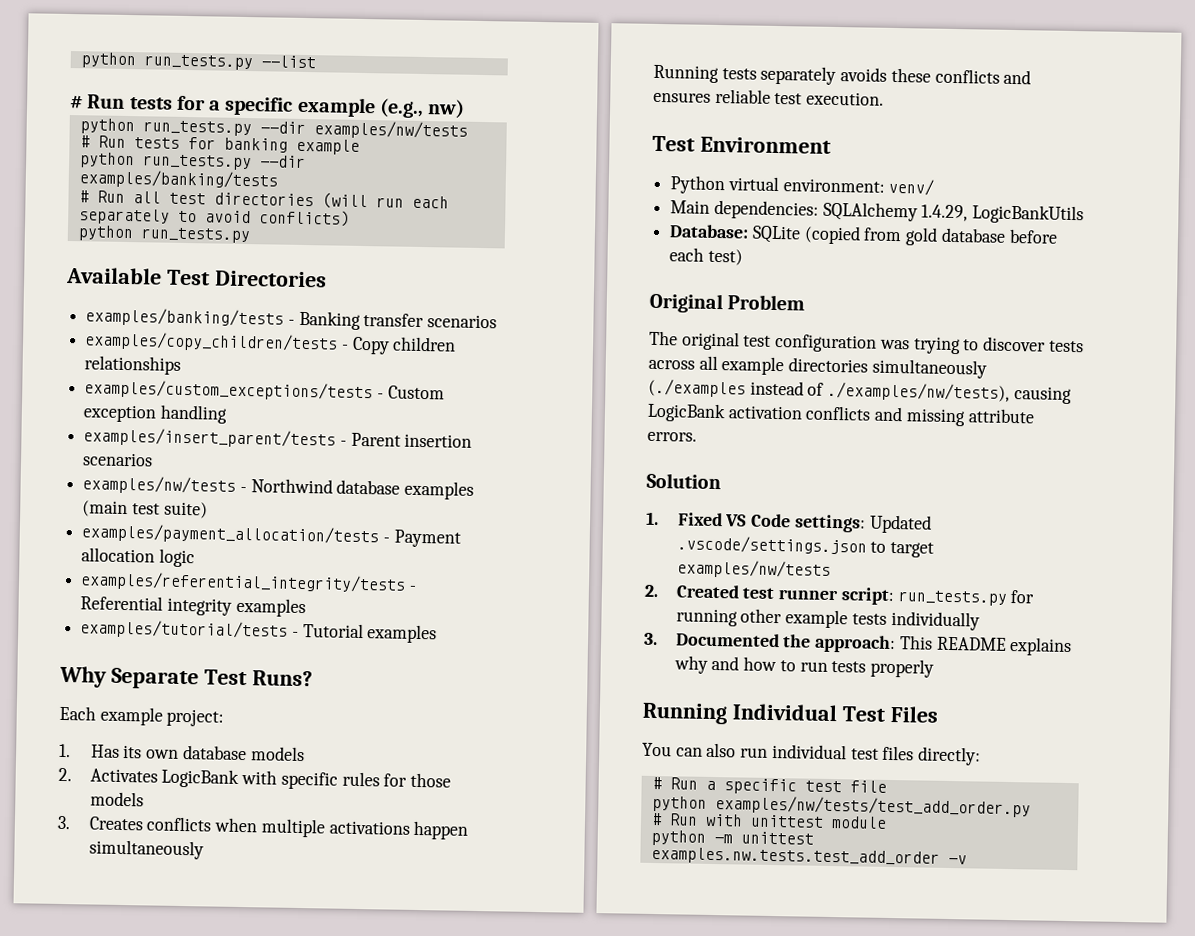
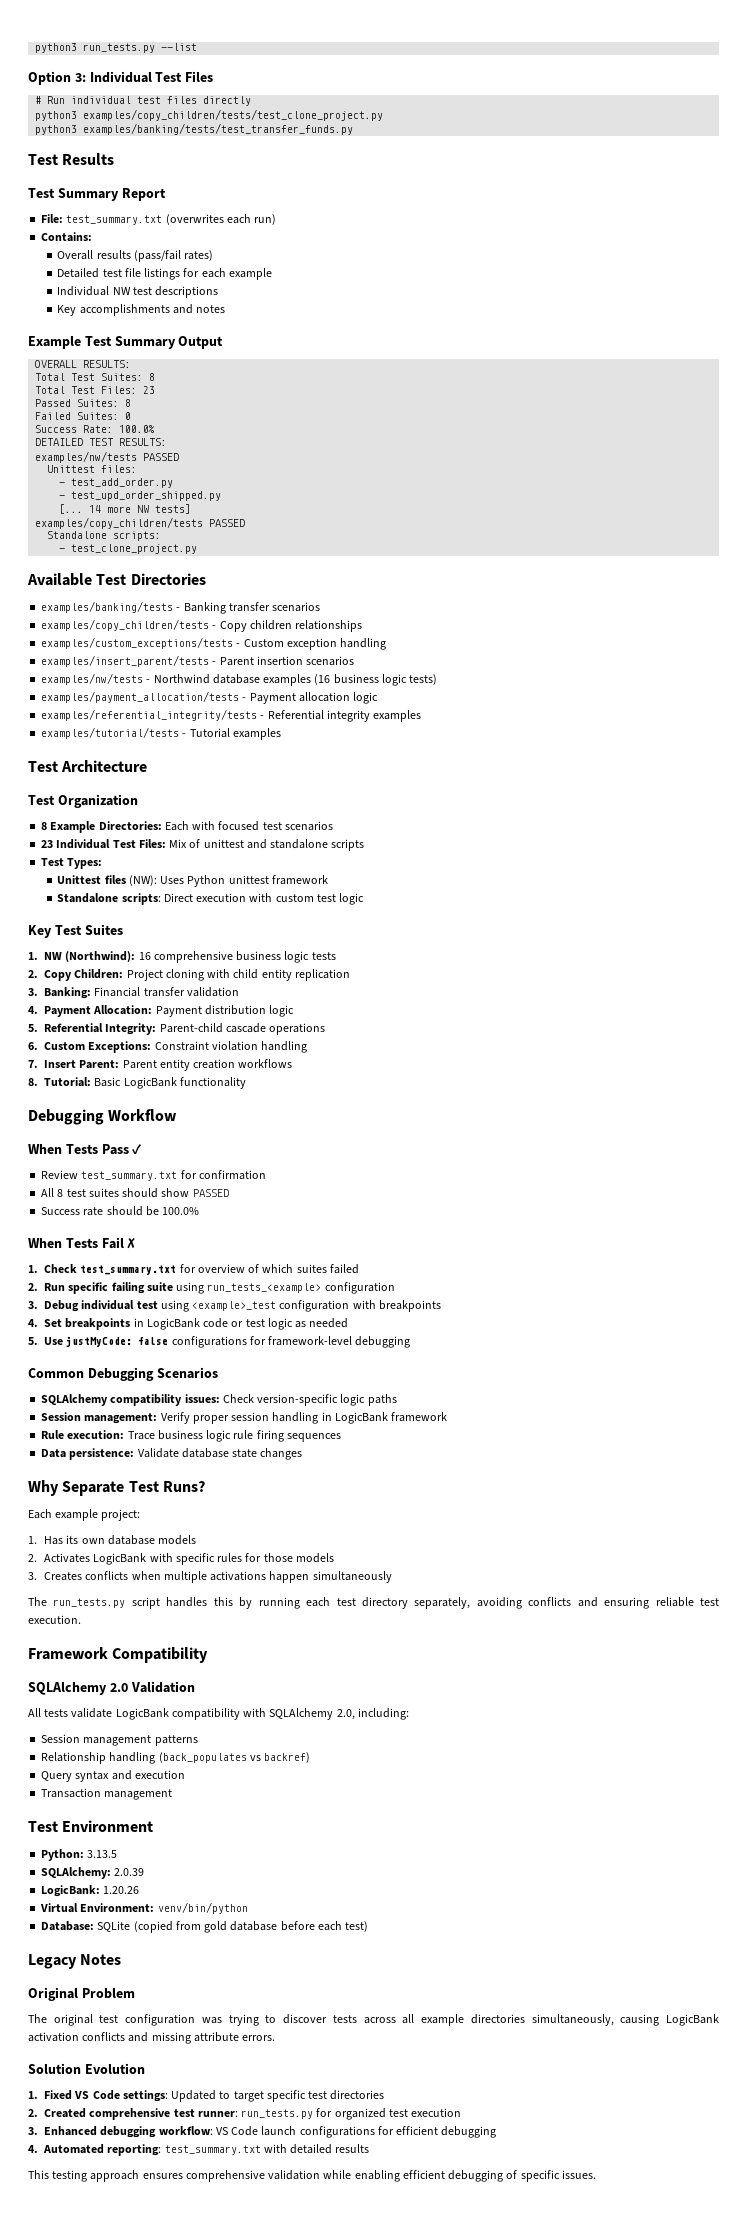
[80,52,136,69] python -> [35,43,78,53] python3
[70,94,466,119] [79,118,468,140] [79,135,360,155] [79,152,306,171] [78,169,278,190] [78,190,449,210] [78,208,350,227] [77,225,250,244] # Run tests for a specific example (e.g., nw) // python run_tests.py --dir examples/nw/tests // # Run tests for banking example // python run_tests.py --dir examples/banking/tests // # Run all test directories (will run each separately to avoid conflicts) // python run_tests.py -> [28,71,214,85] [35,96,252,106] [35,109,384,121] [35,123,354,135] [28,153,115,165] [28,188,166,201] [41,214,277,225] [41,232,93,242] [57,250,214,262] [57,268,272,280] [57,286,219,298] [57,304,226,316] [28,336,224,349] [35,360,132,368] [35,373,156,381] [35,386,156,394] [35,399,132,407] [35,412,132,420] [35,425,156,433] [35,438,168,446] [35,451,180,463] [47,465,138,473] [59,478,174,488] [59,491,222,501] [59,504,192,514] [35,517,246,529] [47,531,162,541] [59,544,198,554] Option 3: Individual Test Files // # Run individual test files directly // python3 examples/copy_children/tests/test_clone_project.py // python3 examples/banking/tests/test_transfer_funds.py // Test Results // Test Summary Report // File: test_summary.txt (overwrites each run) // Contains: // Overall results (pass/fail rates) // Detailed test file listings for each example // Individual NW test descriptions // Key accomplishments and notes // Example Test Summary Output // OVERALL RESULTS: // Total Test Suites: 8 // Total Test Files: 23 // Passed Suites: 8 // Failed Suites: 0 // Success Rate: 100.0% // DETAILED TEST RESULTS: // examples/nw/tests PASSED // Unittest files: // - test_add_order.py // - test_upd_order_shipped.py // [... 14 more NW tests] // examples/copy_children/tests PASSED // Standalone scripts: // - test_clone_project.py
[82,500,208,519] (main test suite) -> [314,674,438,686] (16 business logic tests)
(438, 634) none -> [28,760,148,772] [28,794,138,808] [41,821,333,833] [41,839,365,851] [41,858,103,869] [57,875,328,887] [57,893,365,905] [28,924,123,938] [28,951,336,963] [28,969,350,981] [28,987,239,999] [28,1005,295,1017] [28,1023,326,1035] [28,1041,308,1053] [28,1059,293,1071] [28,1077,246,1089] [28,1109,178,1125] [28,1144,143,1155] [41,1170,266,1181] [41,1188,229,1198] [41,1206,200,1216] [28,1237,136,1249] [28,1264,359,1275] [28,1282,395,1294] [28,1300,441,1312] [28,1318,349,1330] [28,1336,411,1348] [28,1367,218,1381] [41,1394,397,1406] [41,1412,448,1424] [41,1430,341,1442] [41,1448,303,1460] // Test Architecture // Test Organization // 8 Example Directories: Each with focused test scenarios // 23 Individual Test Files: Mix of unittest and standalone scripts // Test Types: // Unittest files (NW): Uses Python unittest framework // Standalone scripts: Direct execution with custom test logic // Key Test Suites // 1. NW (Northwind): 16 comprehensive business logic tests // 2. Copy Children: Project cloning with child entity replication // 3. Banking: Financial transfer validation // 4. Payment Allocation: Payment distribution logic // 5. Referential Integrity: Parent-child cascade operations // 6. Custom Exceptions: Constraint violation handling // 7. Insert Parent: Parent entity creation workflows // 8. Tutorial: Basic LogicBank functionality // Debugging Workflow // When Tests Pass ✓ // Review test_summary.txt for confirmation // All 8 test suites should show PASSED // Success rate should be 100.0% // When Tests Fail ✗ // 1. Check test_summary.txt for overview of which suites failed // 2. Run specific failing suite using run_tests_<example> configuration // 3. Debug individual test using <example>_test configuration with breakpoints // 4. Set breakpoints in LogicBank code or test logic as needed // 5. Use justMyCode: false configurations for framework-level debugging // Common Debugging Scenarios // SQLAlchemy compatibility issues: Check version-specific logic paths // Session management: Verify proper session handling in LogicBank framework // Rule execution: Trace business logic rule firing sequences // Data persistence: Validate database state changes
[653,64,1032,85] [653,91,711,103] Running tests separately avoids these conflicts and ensures -> [28,1597,650,1609] The run_tests.py script handles this by running each test directory separately, avoiding conflicts and ensuring
[652,135,831,154] [670,175,935,196] [670,199,1085,225] Test Environment // Python virtual environment: venv/ // Main dependencies: SQLAlchemy 1.4.29, LogicBankUtils -> [28,1647,209,1663] [28,1681,195,1695] [28,1708,409,1720] [41,1734,198,1746] [41,1752,311,1764] [41,1770,185,1782] [41,1788,173,1800] [28,1820,154,1832] [41,1849,118,1861] [41,1867,145,1879] [41,1885,140,1897] [40,1902,248,1914] Framework Compatibility // SQLAlchemy 2.0 Validation // All tests validate LogicBank compatibility with SQLAlchemy 2.0, including: // Session management patterns // Relationship handling (back_populates vs backref) // Query syntax and execution // Transaction management // Test Environment // Python: 3.13.5 // SQLAlchemy: 2.0.39 // LogicBank: 1.20.26 // Virtual Environment: venv/bin/python
(743, 257) none -> [28,1954,122,1969] // Legacy Notes
[871,358,987,379] [648,378,1011,402] simultaneously (./examples instead of ./examples/nw/tests), -> [531,2014,614,2026] simultaneously,
(721, 481) none -> [84,2063,145,2074] Evolution
[676,535,867,555] .vscode/settings.json -> (217, 2096) none
[676,559,831,579] examples/nw/tests -> [266,2090,385,2102] specific test directories
[742,587,1035,606] [675,608,980,631] [644,632,1073,657] [673,655,935,678] [642,702,939,725] [642,742,982,766] [651,776,887,795] [651,795,1031,818] [650,812,887,829] [650,829,814,846] [650,846,967,867] test runner script: run_tests.py for running other example tests individually // 3. Documented the approach: This README explains why and how to run tests properly // Running Individual Test Files // You can also run individual test files directly: // # Run a specific test file // python examples/nw/tests/test_add_order.py // # Run with unittest module // python -m unittest examples.nw.tests.test_add_order -v -> [89,2108,462,2120] [28,2126,497,2138] [28,2144,370,2156] [28,2170,596,2182] comprehensive test runner: run_tests.py for organized test execution // 3. Enhanced debugging workflow: VS Code launch configurations for efficient debugging // 4. Automated reporting: test_summary.txt with detailed results // This testing approach ensures comprehensive validation while enabling efficient debugging of specific issues.

